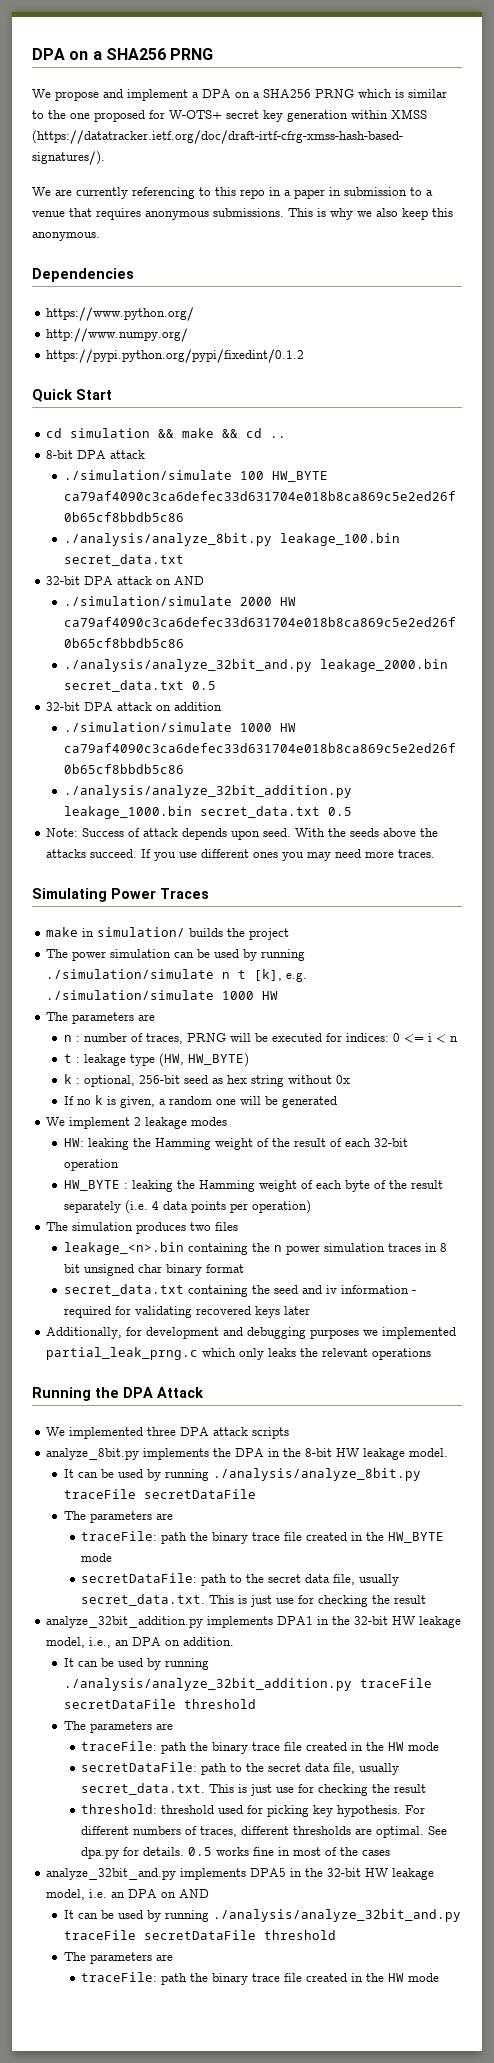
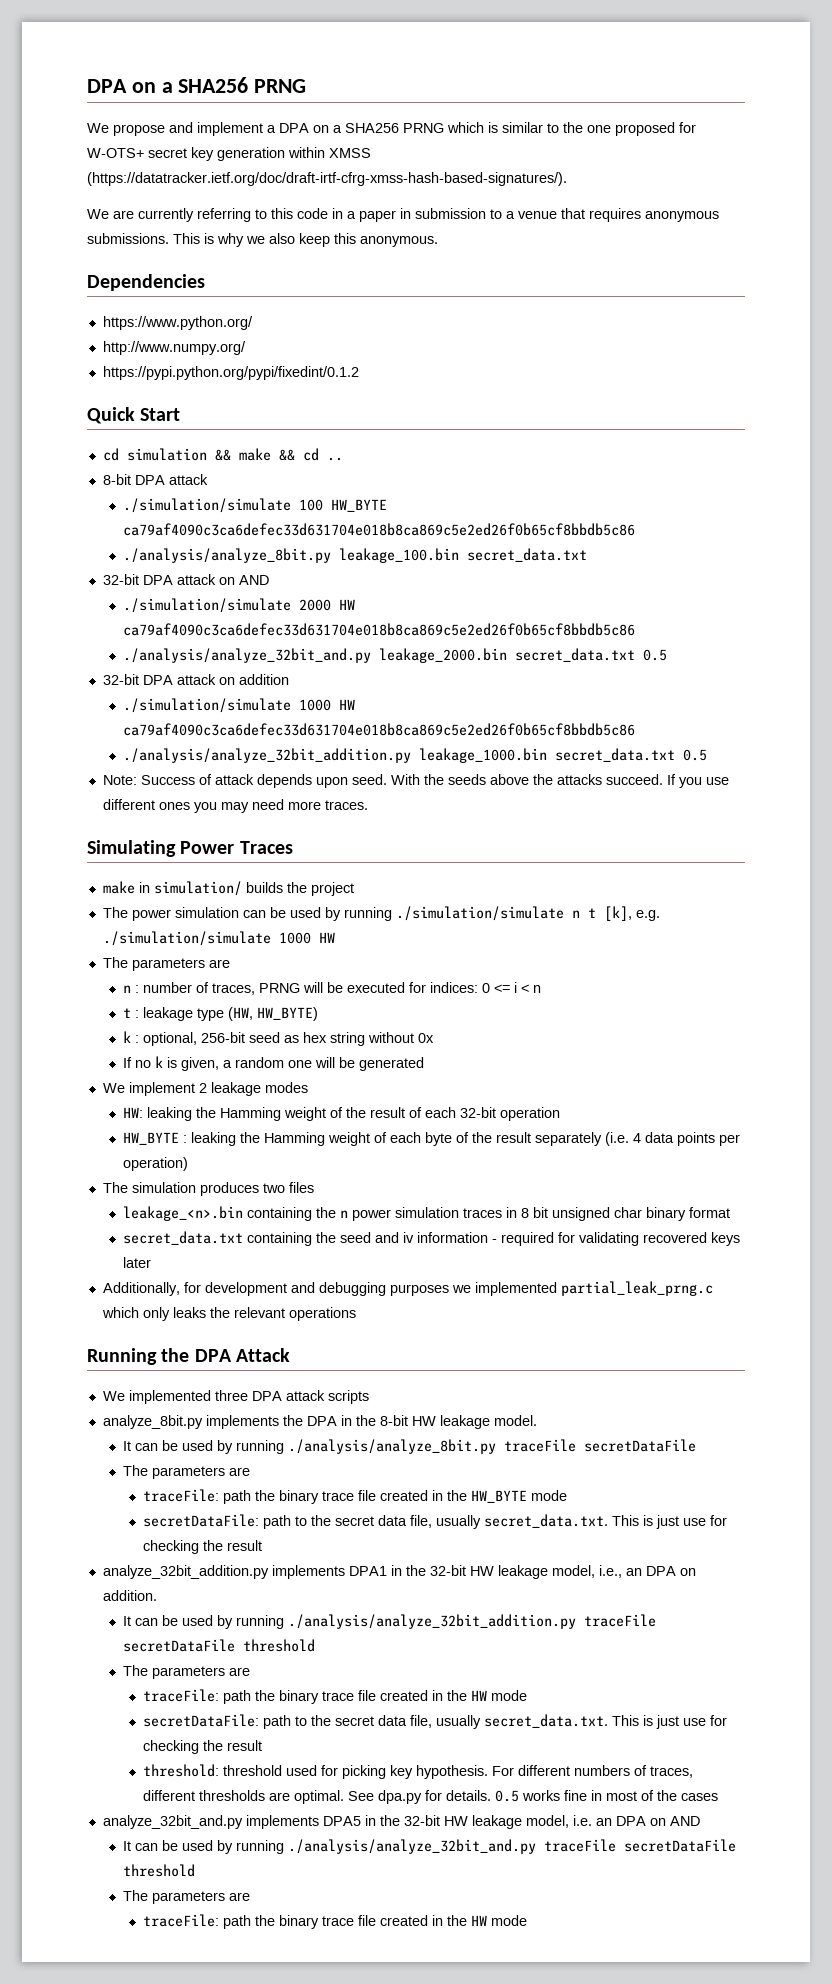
[132,187,195,199] referencing -> [197,208,251,222] referring
[240,189,265,199] repo -> [297,208,328,219] code

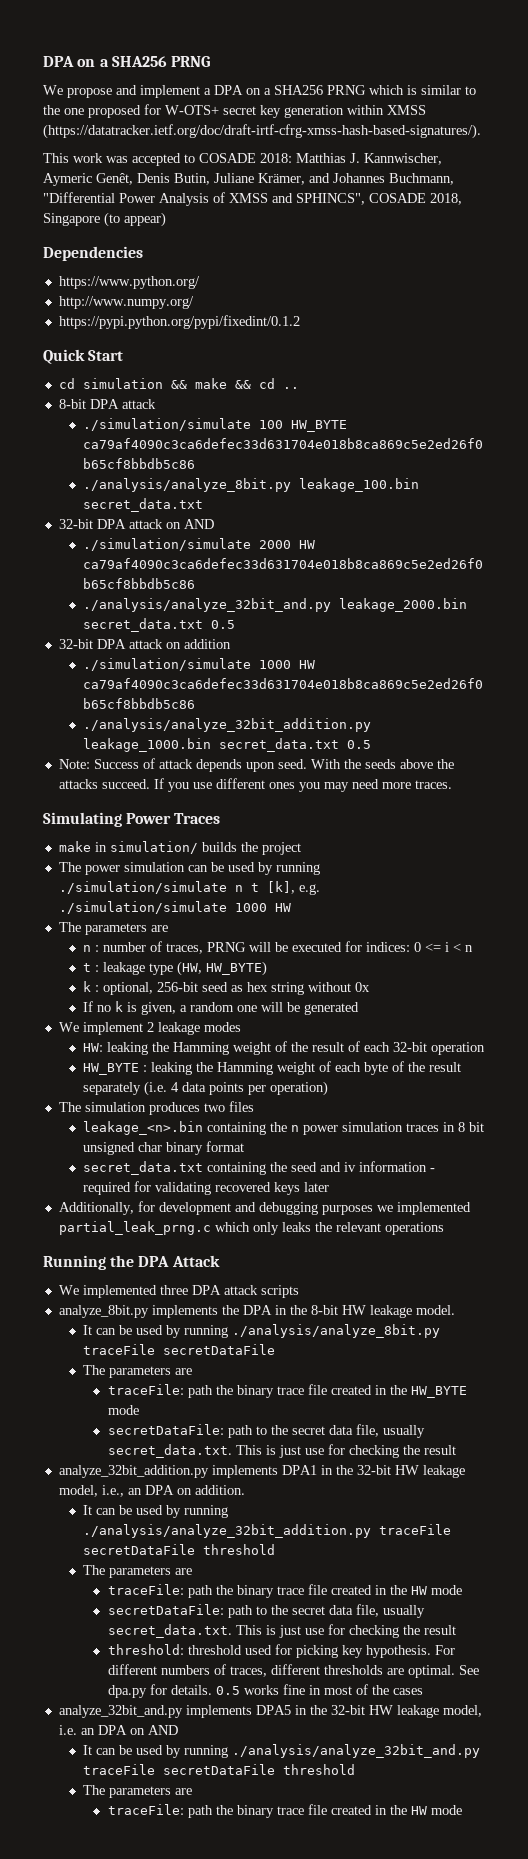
[87,208,719,222] [87,233,438,247] We are currently referring to this code in a paper in submission to a venue that requires anonymous submissions. This is why we also keep this anonymous. -> [43,153,442,166] [43,173,454,186] [43,192,462,206] [43,212,166,227] This work was accepted to COSADE 2018: Matthias J. Kannwischer, Aymeric Genêt, Denis Butin, Juliane Krämer, and Johannes Buchmann, "Differential Power Analysis of XMSS and SPHINCS", COSADE 2018, Singapore (to appear)

